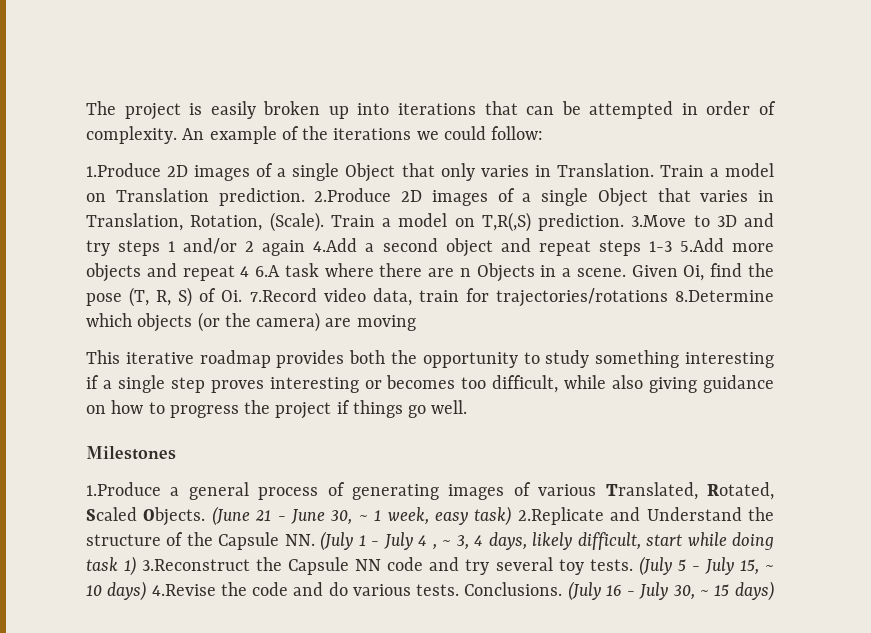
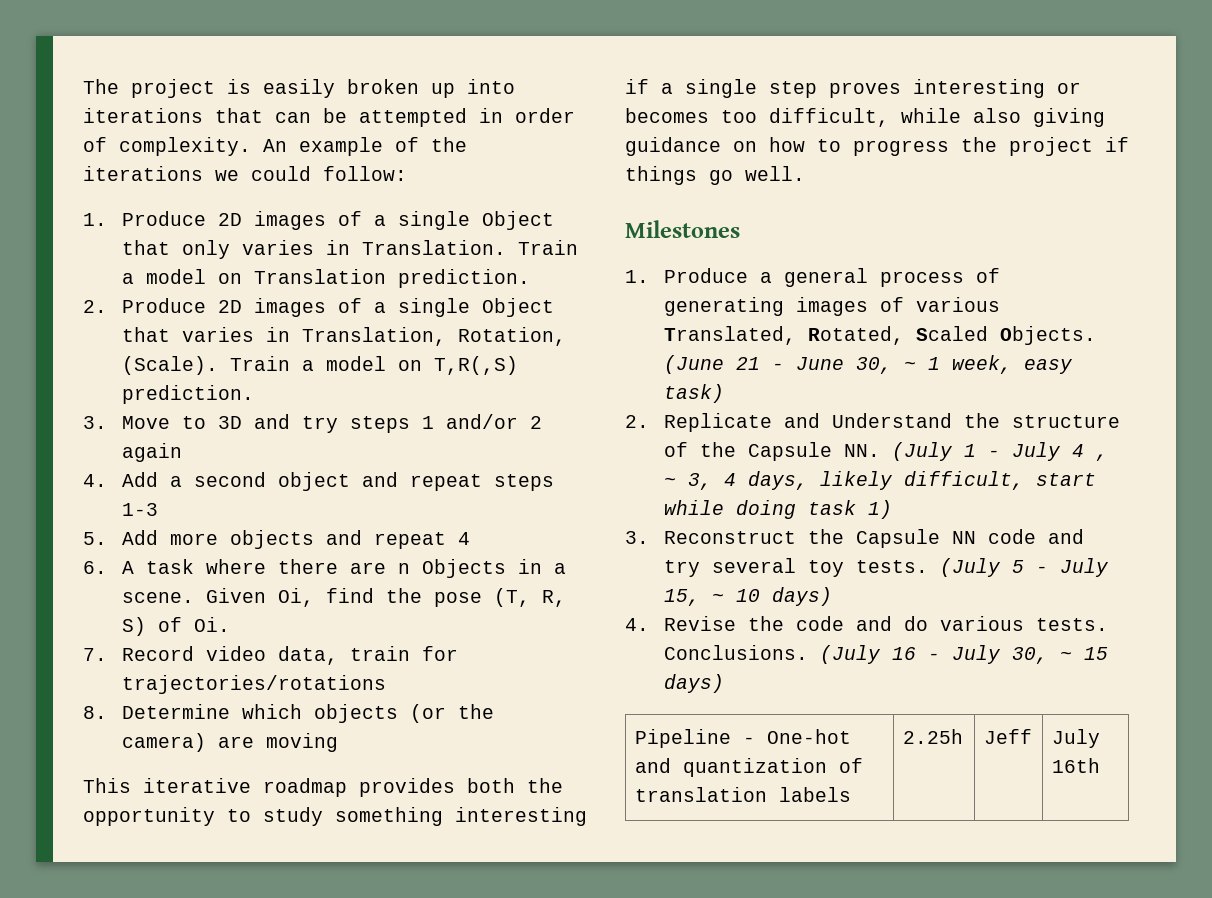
[86,163,161,177] 1.Produce -> [83,211,206,226] 1. Produce
[314,188,392,202] 2.Produce -> [83,298,206,313] // 2. Produce
[631,215,687,227] 3.Move -> [83,416,170,429] // 3. Move
[313,238,358,252] 4.Add -> [83,472,158,487] // 4. Add
[679,238,724,252] 5.Add -> [83,530,158,545] // 5. Add
[255,265,281,277] 6.A -> [83,561,134,574] // 6. A
[249,288,317,302] 7.Record -> [83,646,194,661] // 7. Record
[675,290,774,302] 8.Determine -> [83,704,230,719] // 8. Determine
[86,482,161,496] 1.Produce -> [625,268,748,283] 1. Produce
[517,507,604,525] 2.Replicate -> [625,413,772,432] // 2. Replicate
[142,559,251,571] 3.Reconstruct -> [625,531,796,544] // 3. Reconstruct
[151,584,216,596] 4.Revise -> [625,616,736,631] // 4. Revise
(774, 591) none -> [634,729,851,748] [634,758,863,777] [634,787,851,802] [902,729,963,744] [983,729,1032,744] [1051,729,1100,748] [1051,758,1100,773] // Pipeline - One-hot and quantization of translation labels | 2.25h | Jeff | July 16th

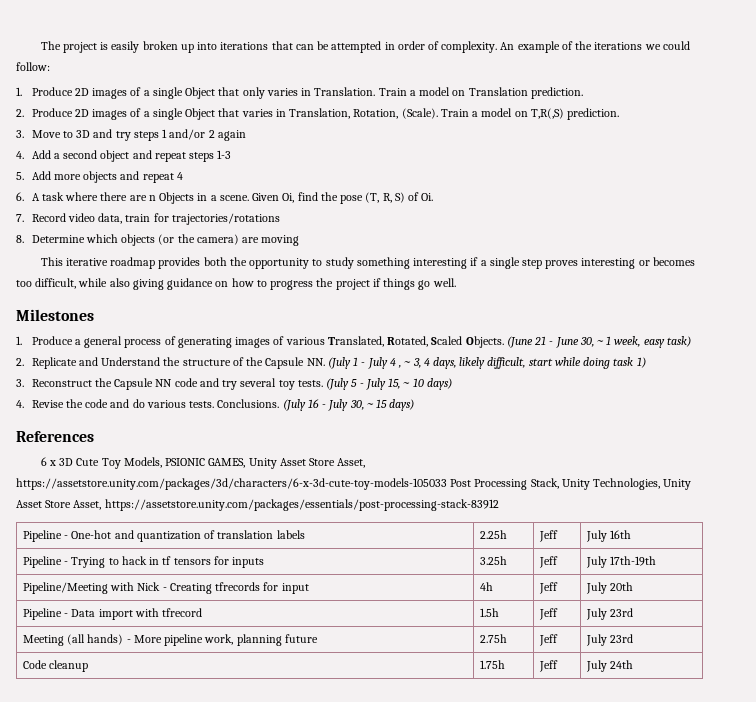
(724, 683) none -> [16,431,94,442] [40,457,366,469] [16,478,692,490] [16,499,499,511] // References // 6 x 3D Cute Toy Models, PSIONIC GAMES, Unity Asset Store Asset, https://assetstore.unity.com/packages/3d/characters/6-x-3d-cute-toy-models-105033 Post Processing Stack, Unity Technologies, Unity Asset Store Asset, https://assetstore.unity.com/packages/essentials/post-processing-stack-83912
(1100, 765) none -> [22,556,265,568] [479,556,507,565] [538,556,558,568] [585,556,657,568] [22,582,309,594] [479,582,493,591] [538,582,558,594] [585,582,634,594] [22,608,203,620] [479,608,499,617] [538,608,558,620] [585,608,634,620] [22,634,318,646] [479,634,507,643] [538,634,558,646] [585,634,634,646] [22,660,89,672] [479,660,505,669] [538,660,558,672] [585,660,634,672] // Pipeline - Trying to hack in tf tensors for inputs | 3.25h | Jeff | July 17th-19th // Pipeline/Meeting with Nick - Creating tfrecords for input | 4h | Jeff | July 20th // Pipeline - Data import with tfrecord | 1.5h | Jeff | July 23rd // Meeting (all hands) - More pipeline work, planning future | 2.75h | Jeff | July 23rd // Code cleanup | 1.75h | Jeff | July 24th

